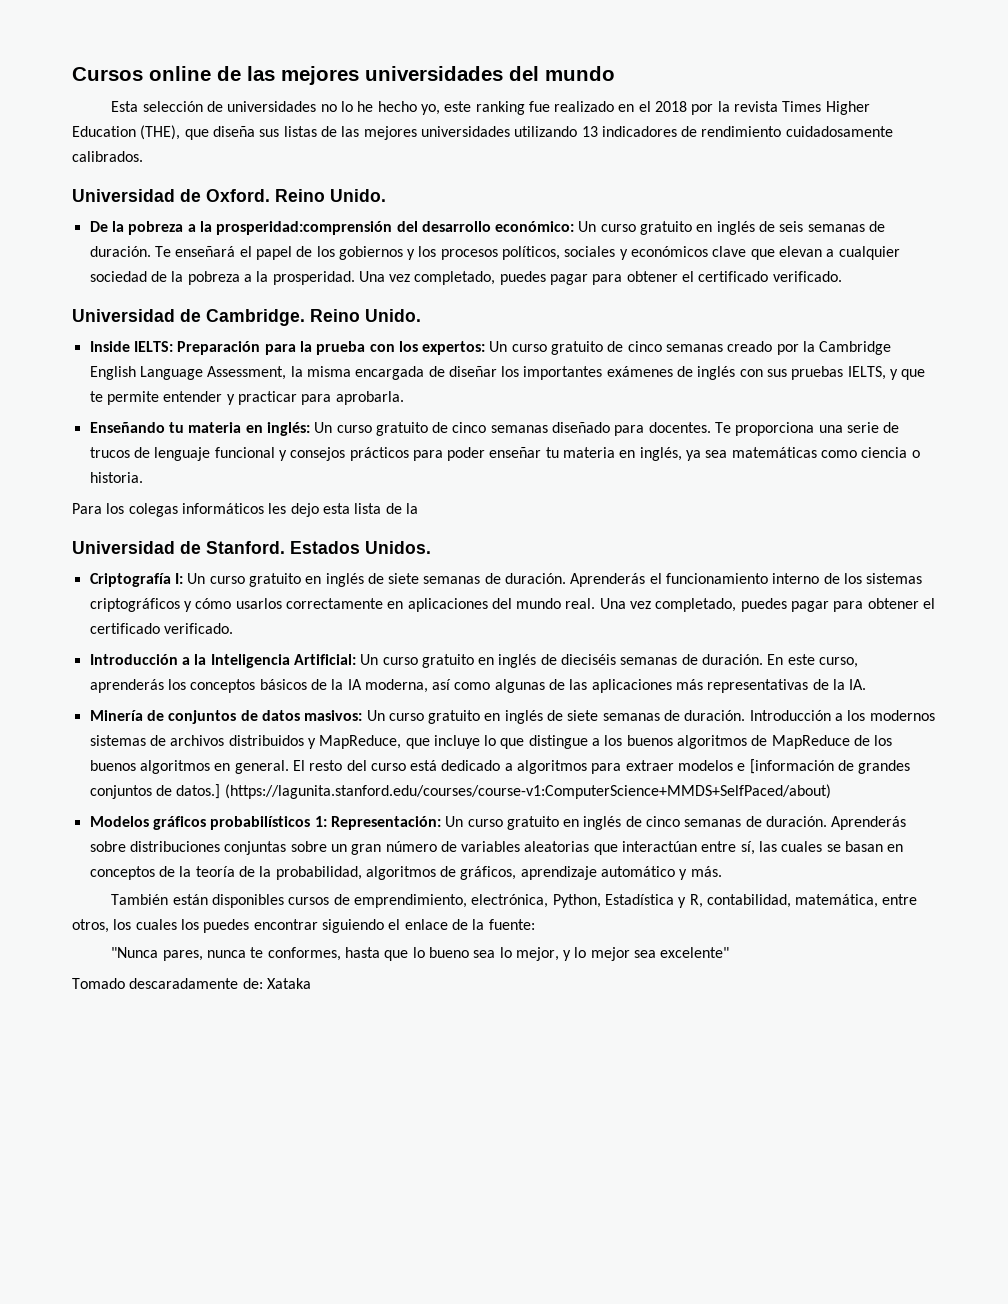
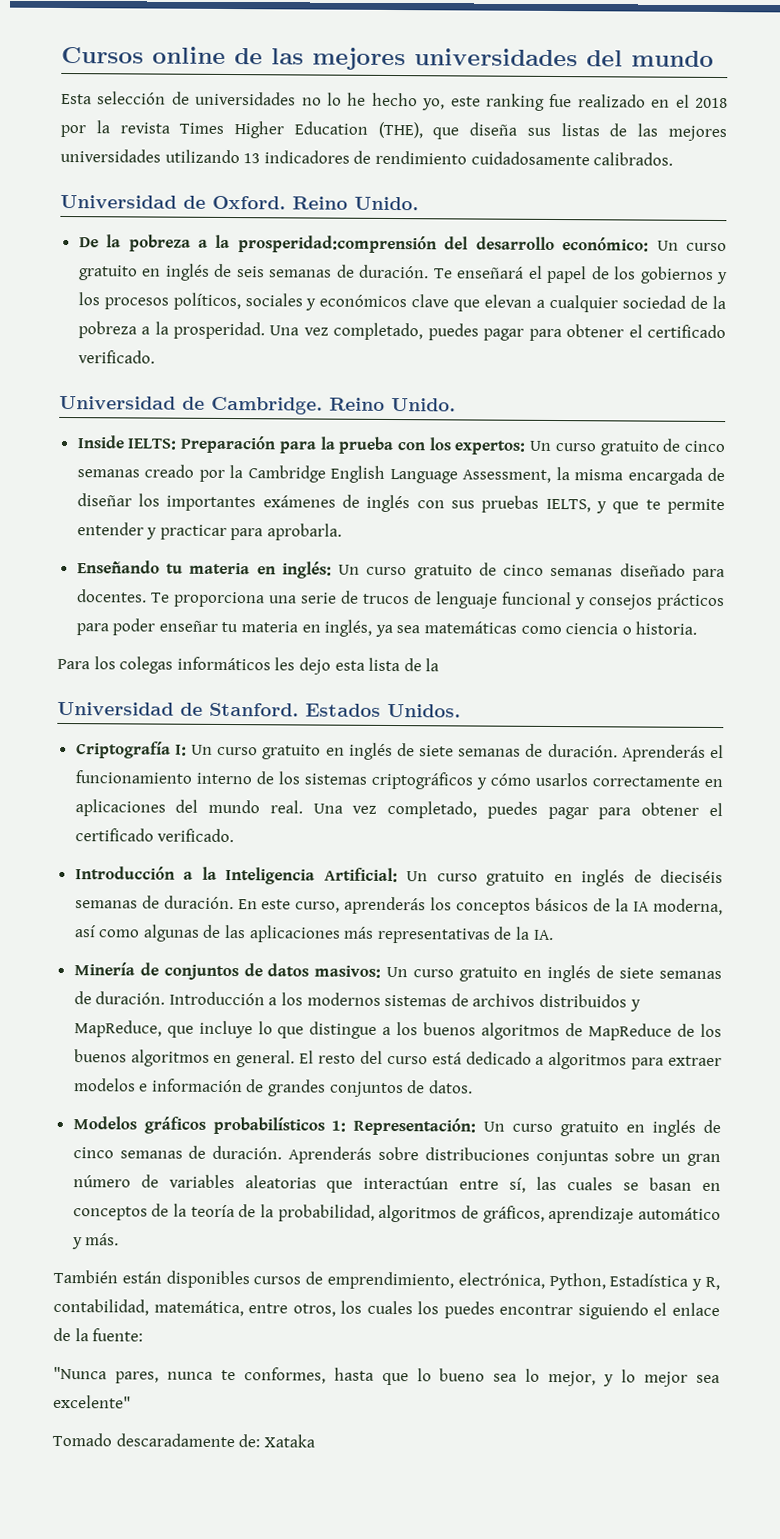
[749,759,834,774] [información -> [151,1078,243,1093] información
[176,784,831,799] datos.] (https://lagunita.stanford.edu/courses/course-v1:ComputerScience+MMDS+SelfPaced/about) -> [428,1080,473,1094] datos.

